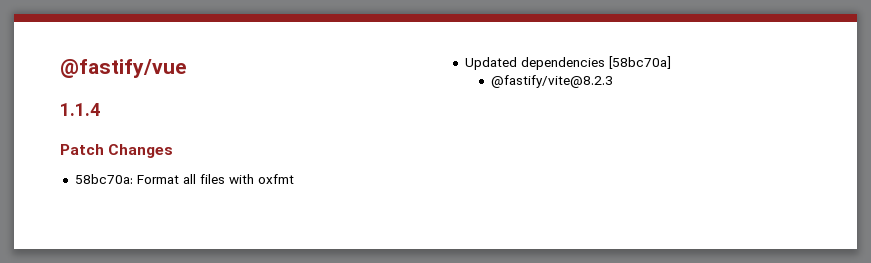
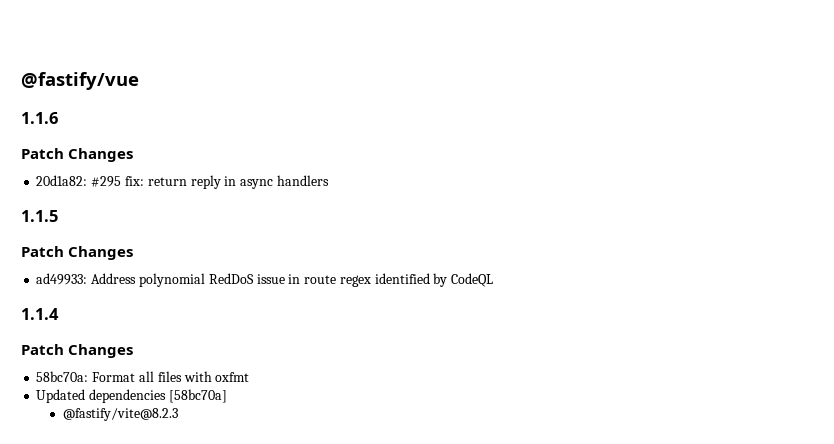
(186, 68) none -> [21,112,58,124] [21,148,134,162] [36,175,329,189] [21,210,58,222] [21,246,134,260] [36,273,494,287] // 1.1.6 // Patch Changes // 20d1a82: #295 fix: return reply in async handlers // 1.1.5 // Patch Changes // ad49933: Address polynomial RedDoS issue in route regex identified by CodeQL

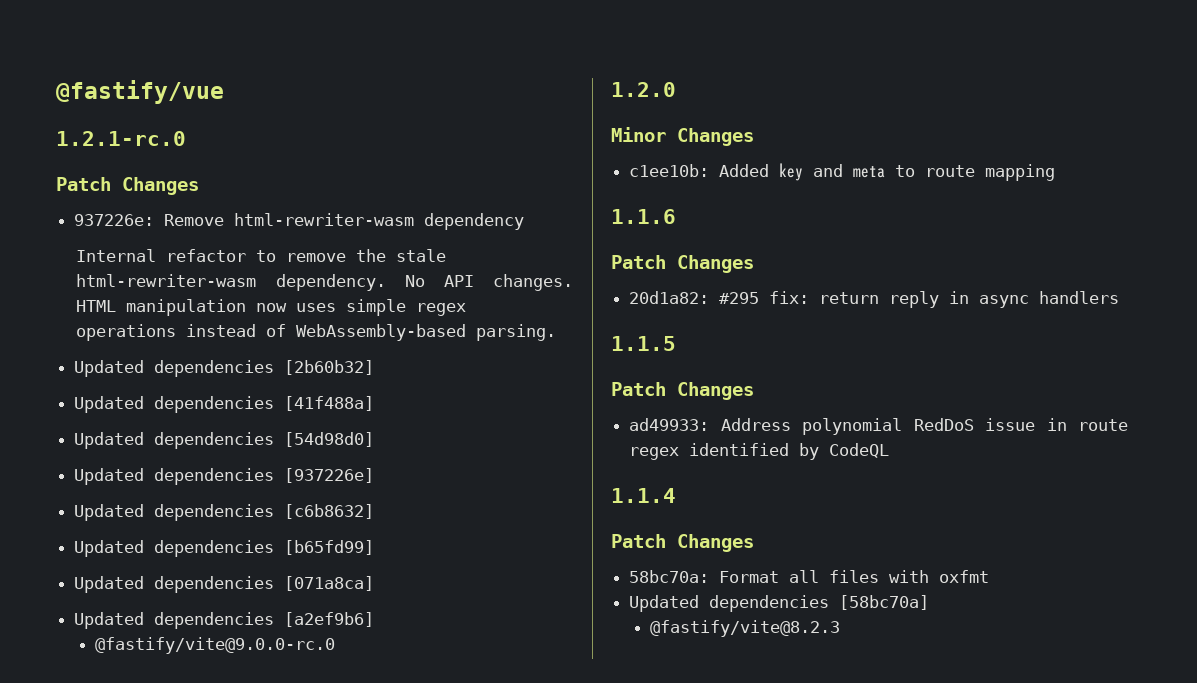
(139, 81) none -> [56,131,186,146] [56,177,199,195] [74,213,525,230] [76,249,447,262] [76,274,573,291] [76,299,467,316] [76,324,557,341] [74,360,375,377] [74,396,375,413] [74,432,375,449] [74,468,375,485] [74,504,375,521] [74,540,375,557] [74,576,375,593] [74,612,375,629] [94,637,335,654] [611,82,676,97] [611,127,754,146] [629,163,1056,181] // 1.2.1-rc.0 // Patch Changes // 937226e: Remove html-rewriter-wasm dependency // Internal refactor to remove the stale html-rewriter-wasm dependency. No API changes. HTML manipulation now uses simple regex operations instead of WebAssembly-based parsing. // Updated dependencies [2b60b32] // Updated dependencies [41f488a] // Updated dependencies [54d98d0] // Updated dependencies [937226e] // Updated dependencies [c6b8632] // Updated dependencies [b65fd99] // Updated dependencies [071a8ca] // Updated dependencies [a2ef9b6] // @fastify/vite@9.0.0-rc.0 // 1.2.0 // Minor Changes // c1ee10b: Added key and meta to route mapping

